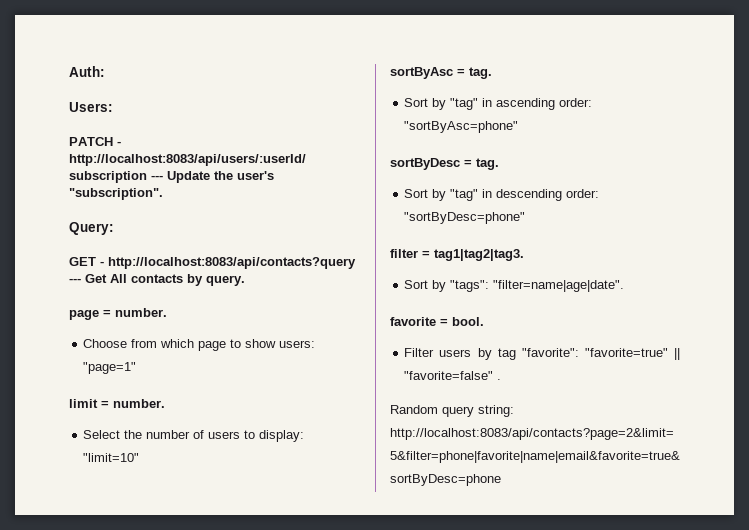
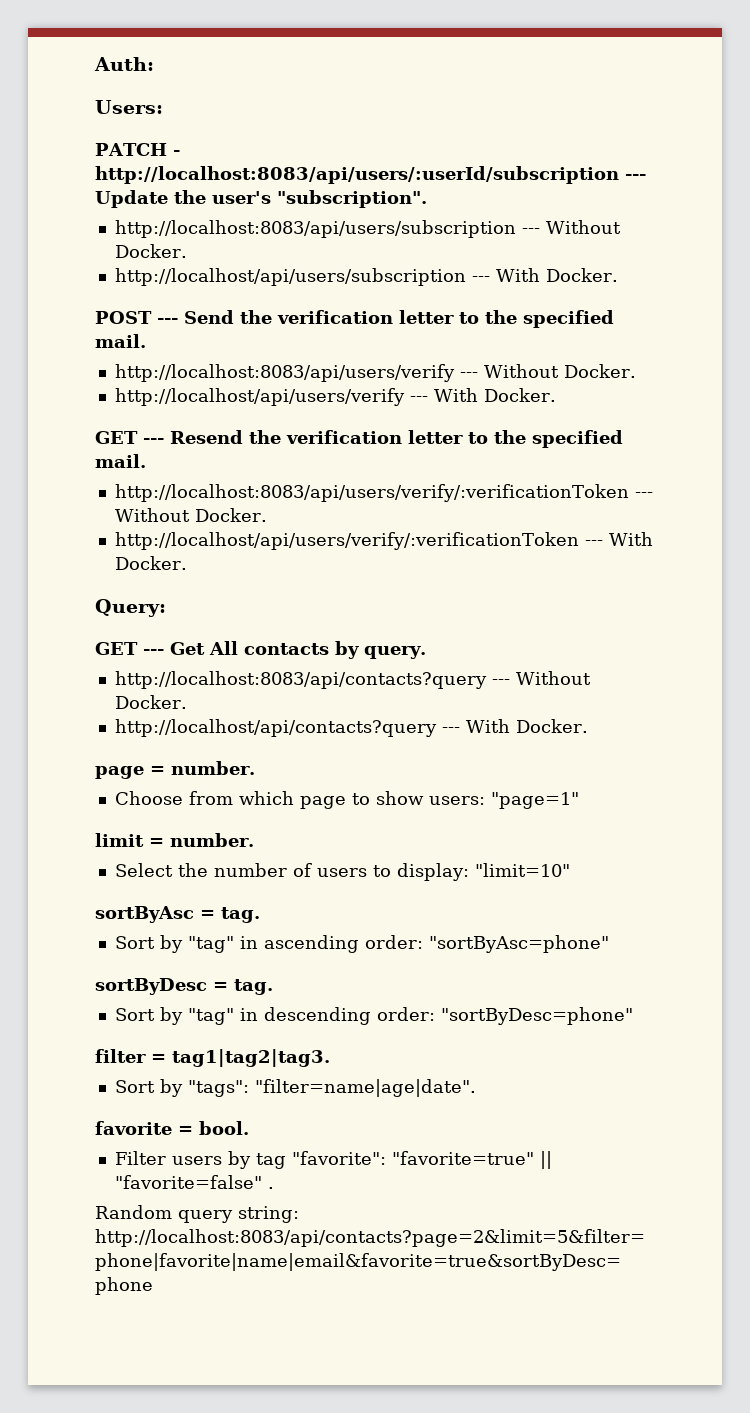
(163, 194) none -> [114,220,621,238] [114,244,187,258] [114,268,618,286] [95,310,614,328] [95,334,146,348] [114,364,636,382] [114,388,556,406] [95,430,623,448] [95,454,146,468] [114,484,653,502] [114,508,267,522] [114,532,653,550] [114,556,187,570] // http://localhost:8083/api/users/subscription --- Without Docker. // http://localhost/api/users/subscription --- With Docker. // POST --- Send the verification letter to the specified mail. // http://localhost:8083/api/users/verify --- Without Docker. // http://localhost/api/users/verify --- With Docker. // GET --- Resend the verification letter to the specified mail. // http://localhost:8083/api/users/verify/:verificationToken --- Without Docker. // http://localhost/api/users/verify/:verificationToken --- With Docker.
[100,257,356,269] - http://localhost:8083/api/contacts?query -> (138, 648) none
(245, 280) none -> [114,671,591,689] [114,695,187,709] [114,719,588,737] // http://localhost:8083/api/contacts?query --- Without Docker. // http://localhost/api/contacts?query --- With Docker.

